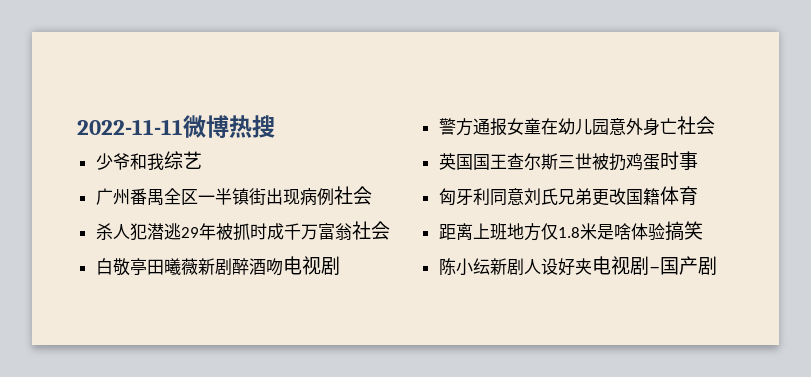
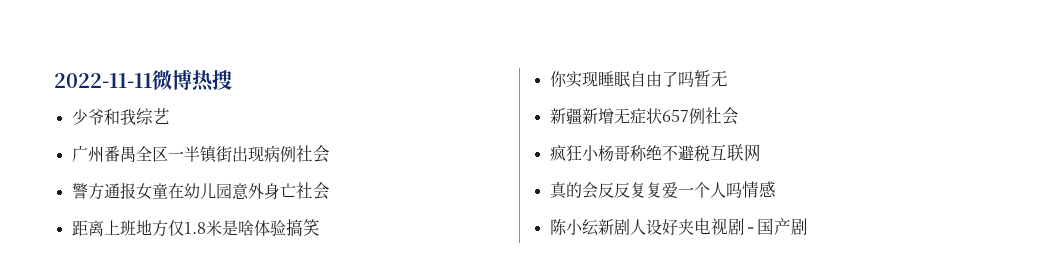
[95,221,390,241] [95,256,340,276] // 杀人犯潜逃29年被抓时成千万富翁社会 // 白敬亭田曦薇新剧醉酒吻电视剧 -> (330, 154) none
[438,151,698,171] [438,186,698,206] // 英国国王查尔斯三世被扔鸡蛋时事 // 匈牙利同意刘氏兄弟更改国籍体育 -> (330, 191) none
(703, 230) none -> [549,70,728,88] [549,107,739,125] [549,144,761,162] [549,181,776,199] // 你实现睡眠自由了吗暂无 // 新疆新增无症状657例社会 // 疯狂小杨哥称绝不避税互联网 // 真的会反反复复爱一个人吗情感

